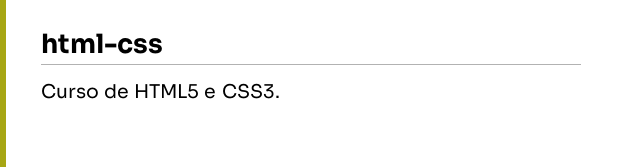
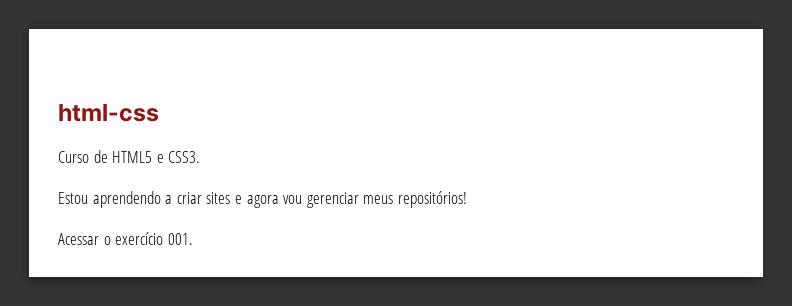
(280, 91) none -> [58,191,467,208] [58,232,193,245] // Estou aprendendo a criar sites e agora vou gerenciar meus repositórios! // Acessar o exercício 001.

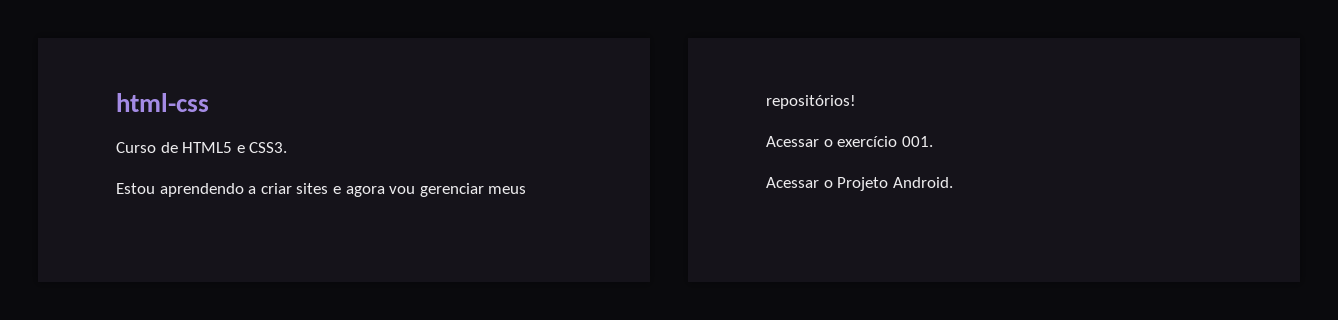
(193, 239) none -> [766,177,953,191] // Acessar o Projeto Android.

